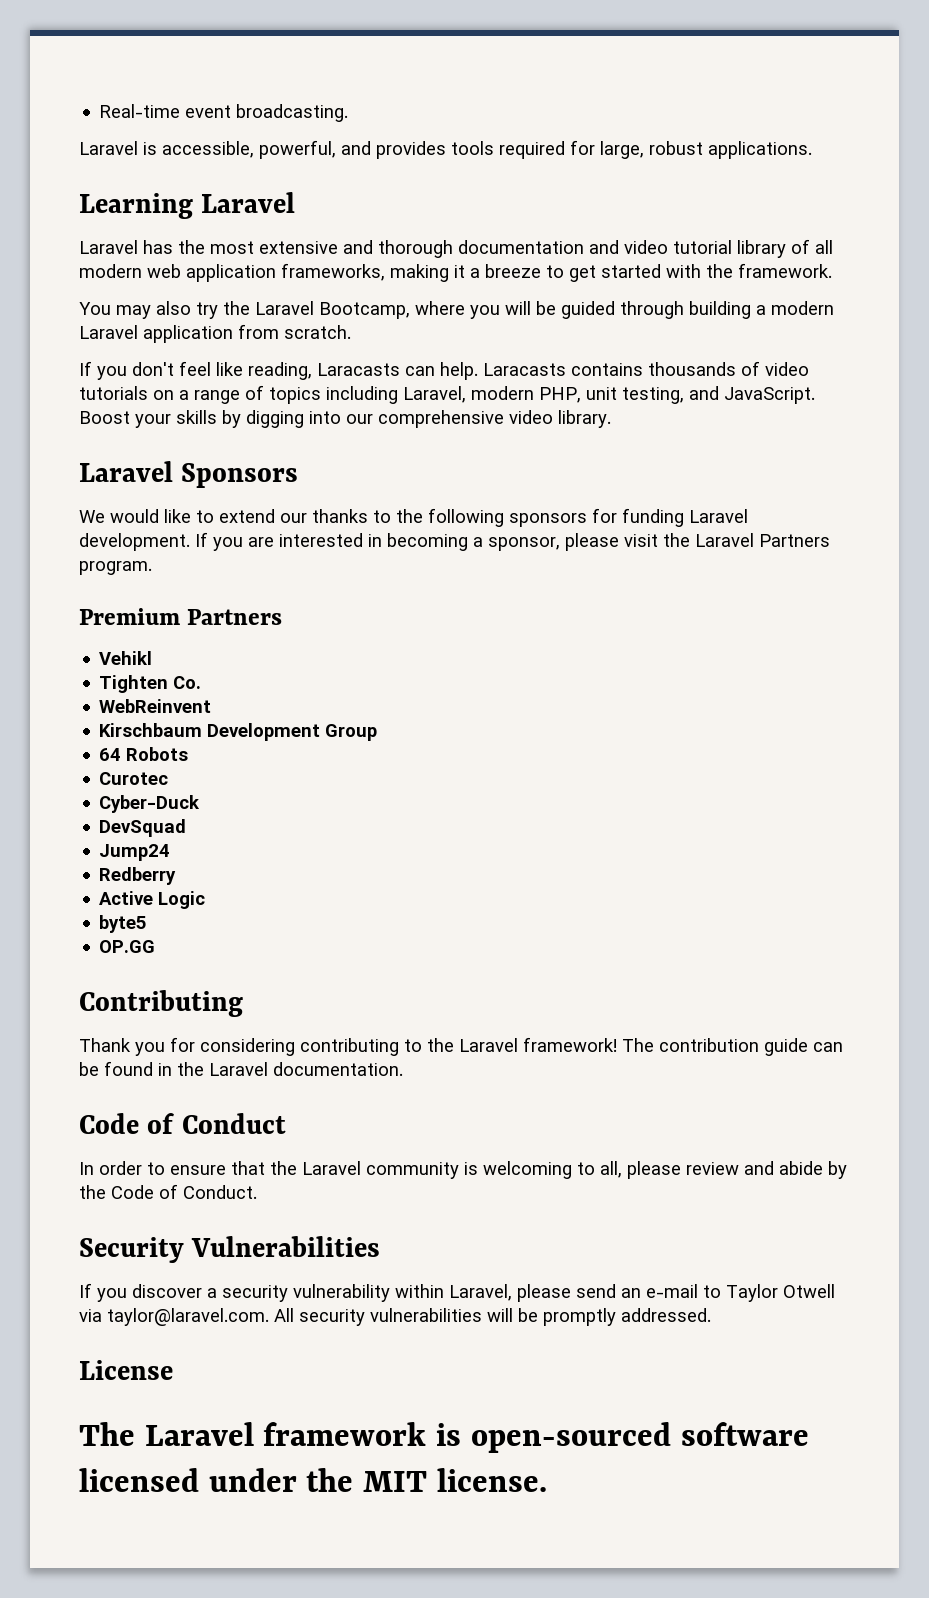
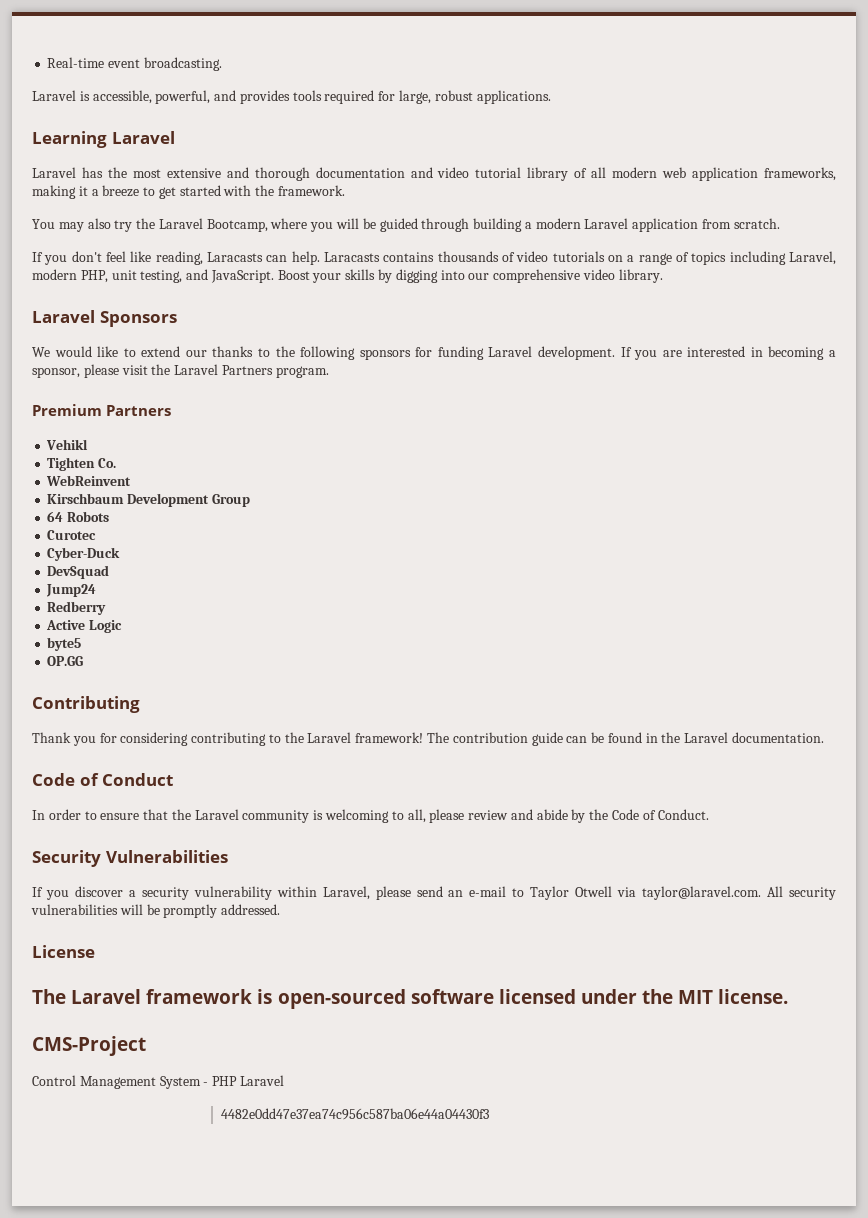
(547, 1480) none -> [32,1036,146,1056] [32,1075,284,1089] [220,1108,489,1120] // CMS-Project // Control Management System - PHP Laravel // 4482e0dd47e37ea74c956c587ba06e44a04430f3

